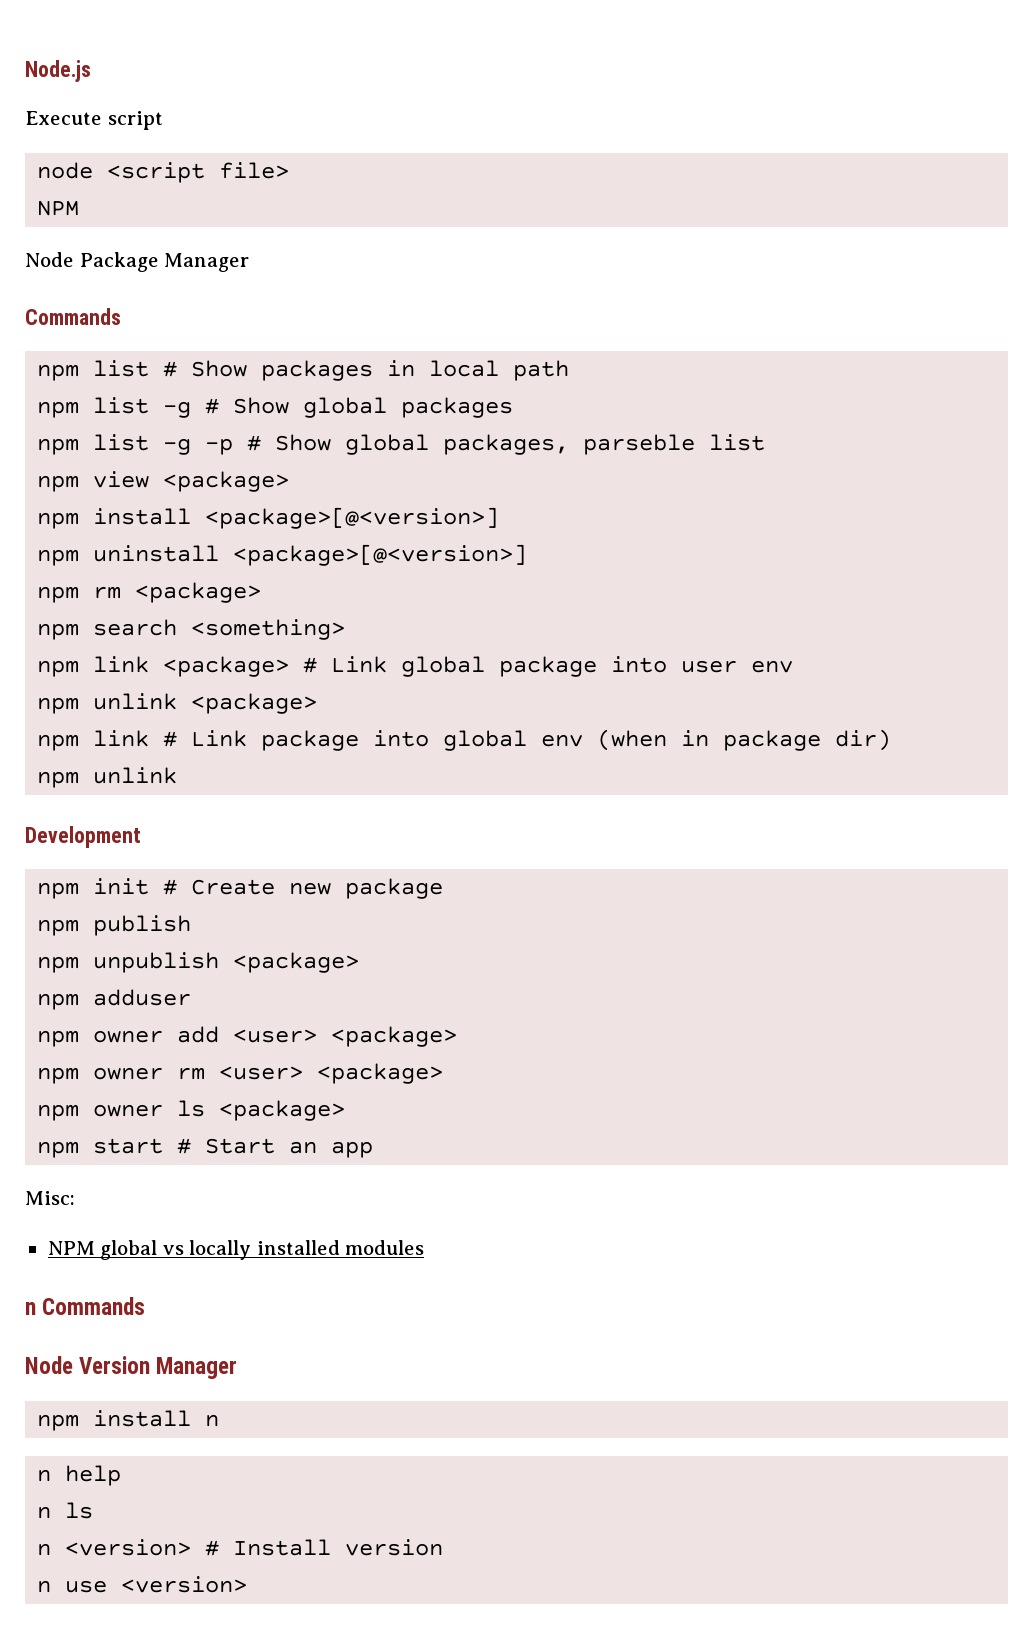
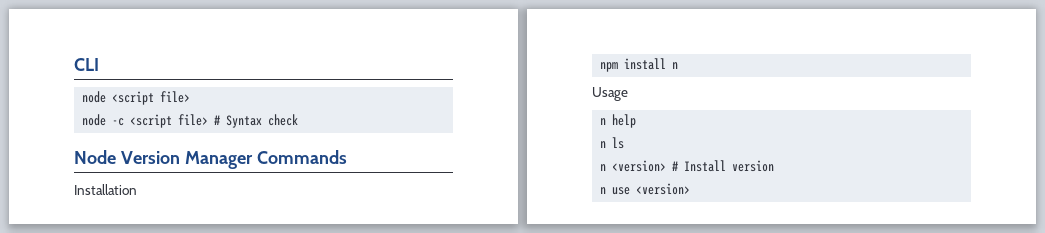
[25,60,91,82] [25,111,163,130] Node.js // Execute script -> [74,58,99,71] CLI
[37,200,80,216] [25,252,250,272] [25,308,121,325] [37,360,570,381] [37,397,514,418] [37,434,766,455] [37,471,290,492] [37,507,500,529] [37,544,528,566] [37,582,262,603] [37,619,346,640] [37,656,794,677] [37,693,318,714] [37,729,892,751] [37,767,178,788] [25,826,141,848] [37,878,444,899] [37,915,192,936] [37,952,360,973] [37,989,192,1010] [37,1026,458,1047] [37,1063,444,1084] [37,1100,346,1121] [37,1138,374,1158] [25,1191,75,1205] [47,1240,425,1260] [25,1297,146,1315] NPM // Node Package Manager // Commands // npm list # Show packages in local path // npm list -g # Show global packages // npm list -g -p # Show global packages, parseble list // npm view <package> // npm install <package>[@<version>] // npm uninstall <package>[@<version>] // npm rm <package> // npm search <something> // npm link <package> # Link global package into user env // npm unlink <package> // npm link # Link package into global env (when in package dir) // npm unlink // Development // npm init # Create new package // npm publish // npm unpublish <package> // npm adduser // npm owner add <user> <package> // npm owner rm <user> <package> // npm owner ls <package> // npm start # Start an app // Misc: // NPM global vs locally installed modules // n Commands -> [82,114,299,128] node -c <script file> # Syntax check
(238, 1368) none -> [256,150,347,164] [74,184,137,195] Commands // Installation
(220, 1420) none -> [592,87,628,101] // Usage

